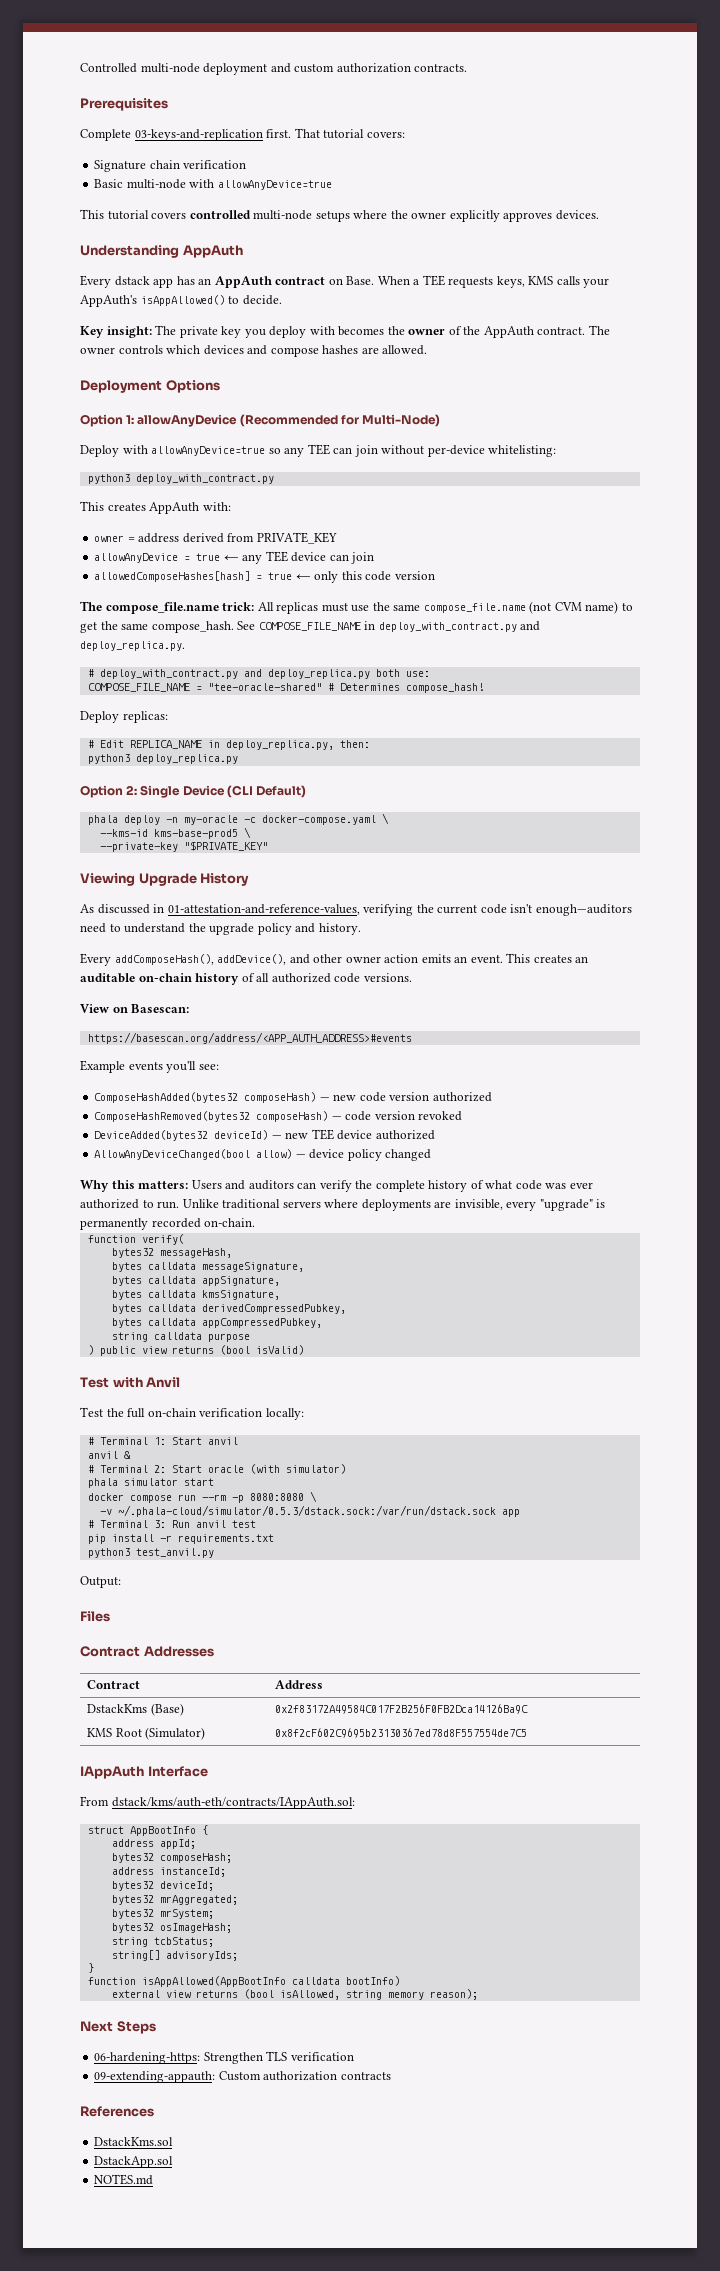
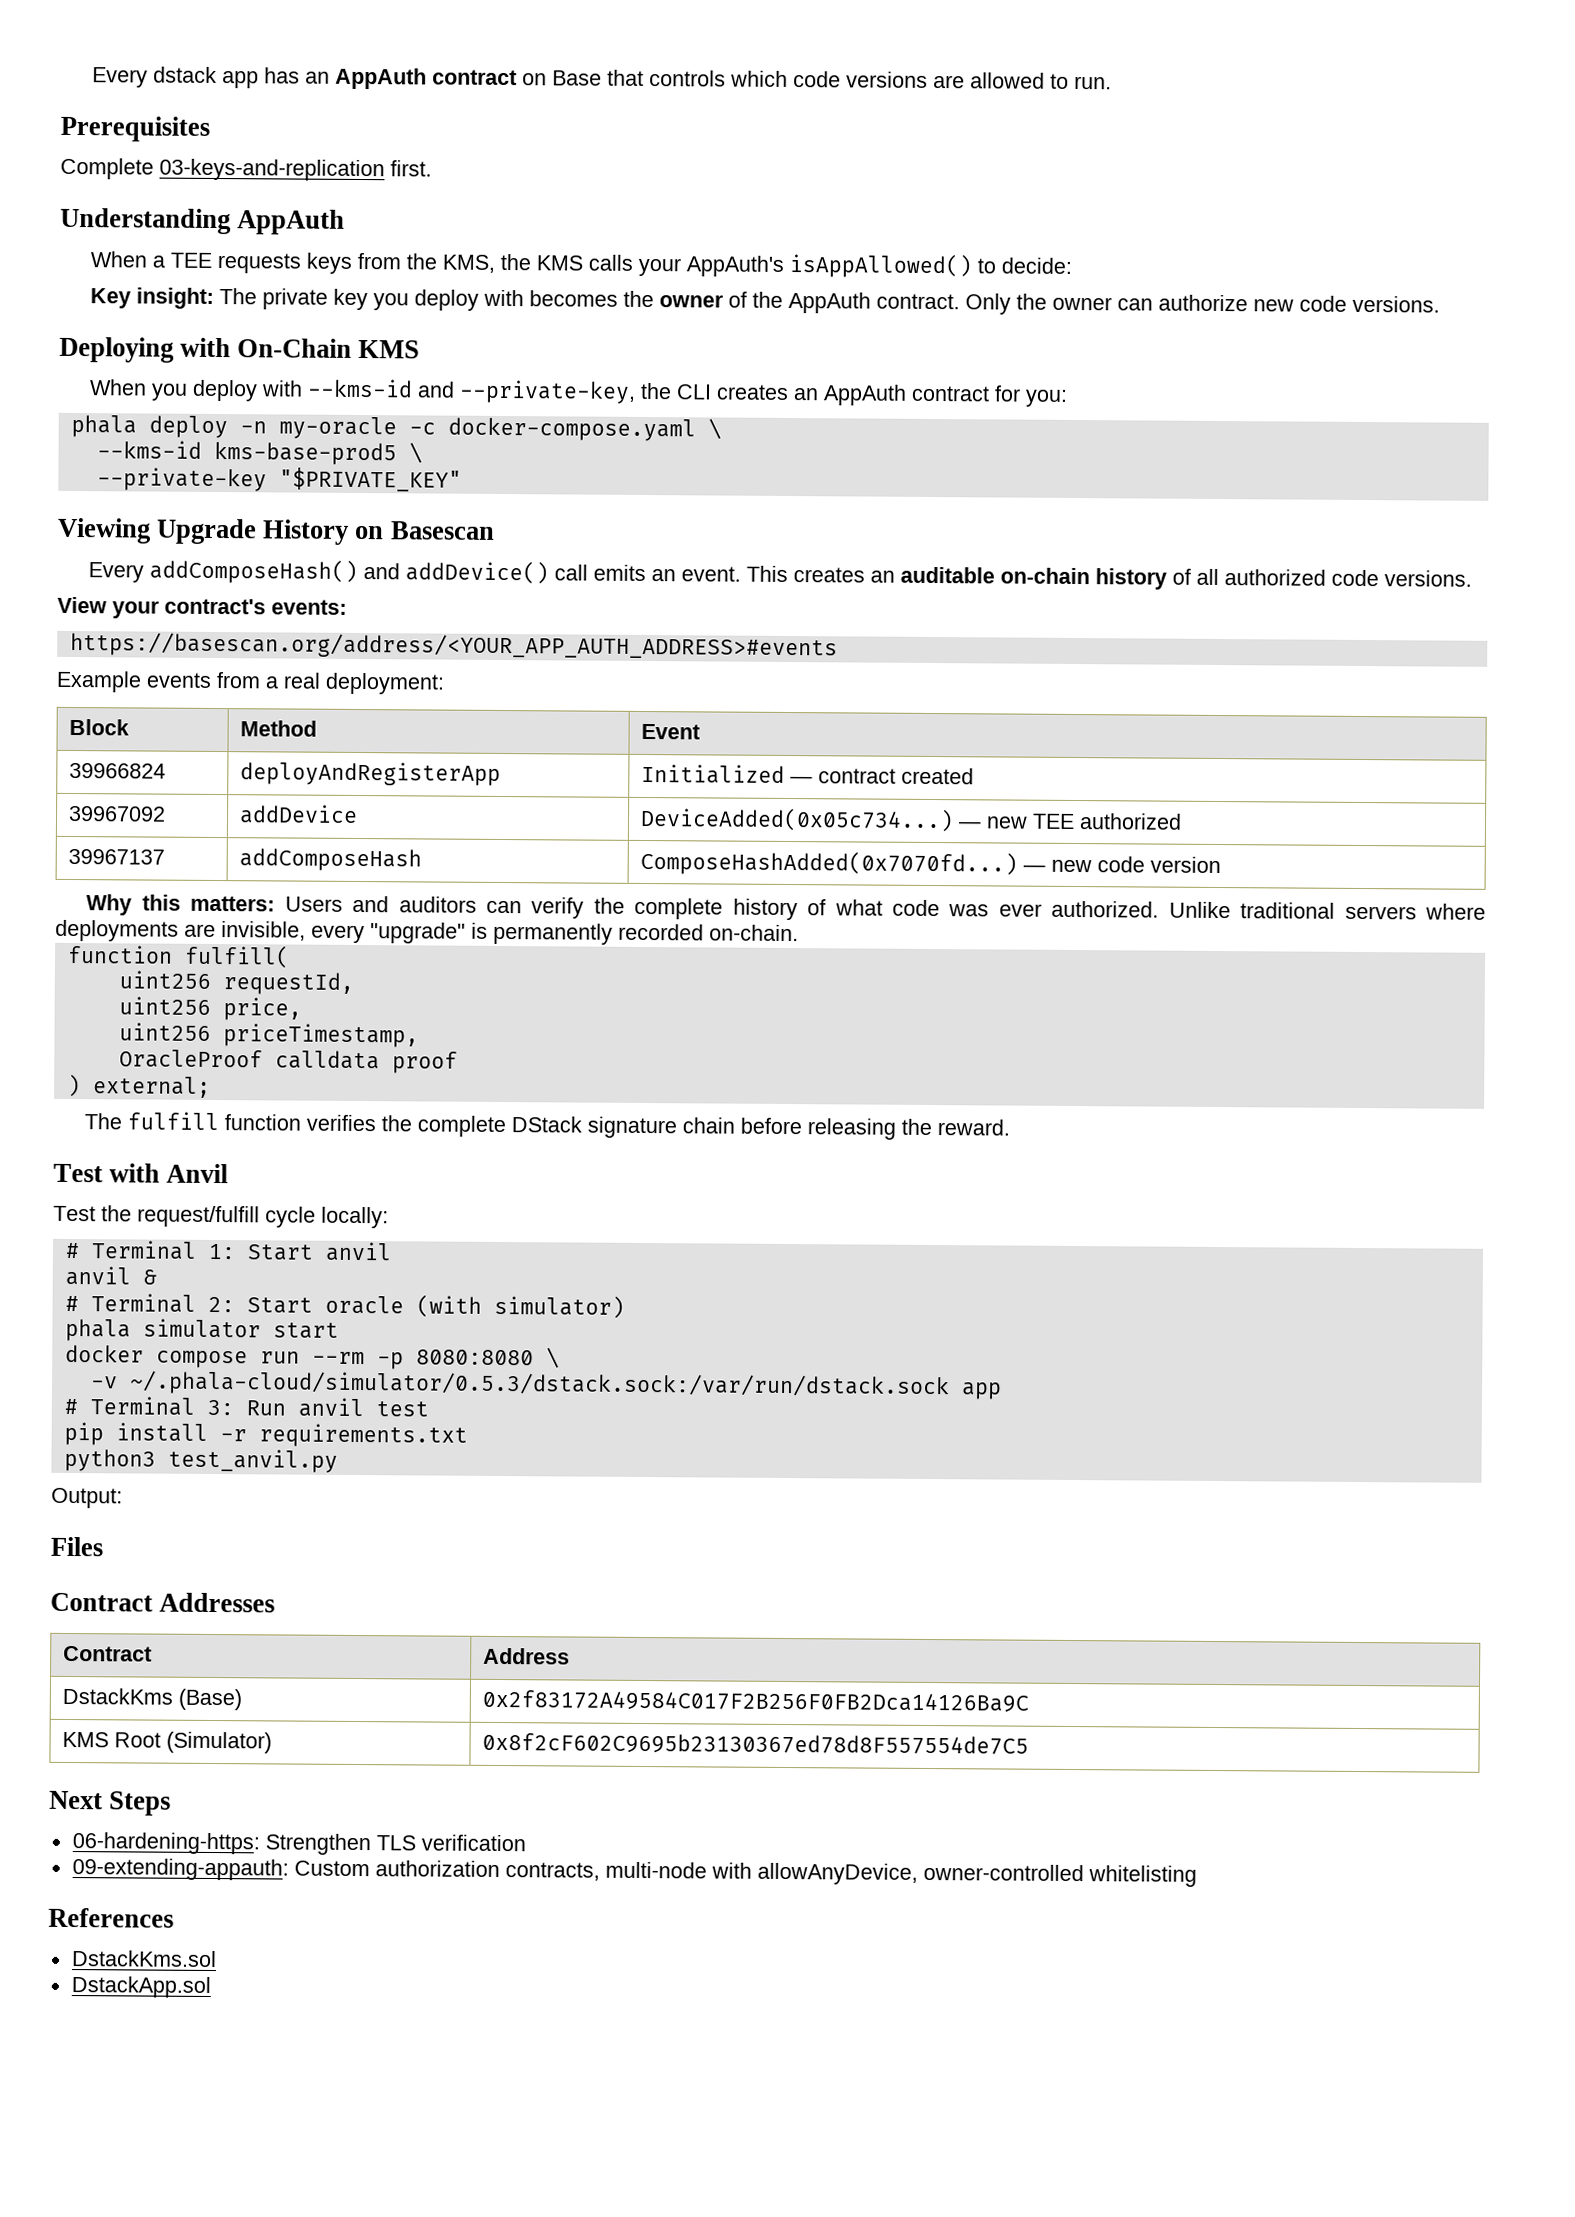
[80,63,468,75] [80,98,168,111] [80,128,405,141] [94,160,247,172] [94,179,332,190] [80,209,599,222] [80,245,243,258] Controlled multi-node deployment and custom authorization contracts. // Prerequisites // Complete 03-keys-and-replication first. That tutorial covers: // Signature chain verification // Basic multi-node with allowAnyDevice=true // This tutorial covers controlled multi-node setups where the owner explicitly approves devices. // Understanding AppAuth // -> (92, 77) none
[346,275,525,288] Base. When a TEE requests keys, -> [552,69,1113,90] [60,115,210,142] [60,157,432,182] [60,207,346,235] [90,251,532,274] Base that controls which code versions are allowed to run. // Prerequisites // Complete 03-keys-and-replication first. // Understanding AppAuth // When a TEE requests keys from the KMS, the
[242,295,282,305] decide. -> [1001,257,1073,274] decide:
[588,325,610,335] [80,345,428,357] [80,380,220,393] [80,414,441,427] [80,444,557,457] [87,474,274,484] [80,501,231,514] [94,532,337,544] [94,551,375,564] [94,571,435,583] [80,601,633,614] [80,621,541,633] [80,641,185,651] [87,669,430,679] [87,683,484,693] [80,711,168,723] [87,740,370,750] [87,754,238,764] [80,785,307,798] The owner controls which devices and compose hashes are allowed. // Deployment Options // Option 1: allowAnyDevice (Recommended for Multi-Node) // Deploy with allowAnyDevice=true so any TEE can join without per-device whitelisting: // python3 deploy_with_contract.py // This creates AppAuth with: // owner = address derived from PRIVATE_KEY // allowAnyDevice = true ← any TEE device can join // allowedComposeHashes[hash] = true ← only this code version // The compose_file.name trick: All replicas must use the same compose_file.name (not CVM name) to get the same compose_hash. See COMPOSE_FILE_NAME in deploy_with_contract.py and deploy_replica.py. // # deploy_with_contract.py and deploy_replica.py both use: // COMPOSE_FILE_NAME = "tee-oracle-shared" # Determines compose_hash! // Deploy replicas: // # Edit REPLICA_NAME in deploy_replica.py, then: // python3 deploy_replica.py // Option 2: Single Device (CLI Default) -> [965,293,1441,315] [59,336,421,363] [89,378,1069,407] Only the owner can authorize new code versions. // Deploying with On-Chain KMS // When you deploy with --kms-id and --private-key, the CLI creates an AppAuth contract for you:
[80,904,632,916] [80,923,361,935] [80,953,419,966] // As discussed in 01-attestation-and-reference-values, verifying the current code isn't enough—auditors need to understand the upgrade policy and history. // Every addComposeHash(), addDevice(), and other owner action -> [354,521,495,540] [88,558,589,585] on Basescan // Every addComposeHash() and addDevice() call
[112,1004,190,1013] [87,1032,412,1044] [80,1060,219,1073] [94,1092,492,1103] [94,1111,463,1122] [94,1129,435,1141] [94,1149,432,1161] on Basescan: // https://basescan.org/address/<APP_AUTH_ADDRESS>#events // Example events you'll see: // ComposeHashAdded(bytes32 composeHash) — new code version authorized // ComposeHashRemoved(bytes32 composeHash) — code version revoked // DeviceAdded(bytes32 deviceId) — new TEE device authorized // AllowAnyDeviceChanged(bool allow) — device policy changed -> [112,598,347,619] [69,631,838,661] [56,670,445,695] [69,718,130,736] [240,720,318,737] [641,723,701,740] [69,762,167,779] [240,761,502,786] [641,763,975,785] [68,805,167,822] [239,804,359,824] [640,806,1183,833] [68,848,166,865] [239,848,423,872] [640,849,1222,877] your contract's events: // https://basescan.org/address/<YOUR_APP_AUTH_ADDRESS>#events // Example events from a real deployment: // Block | Method | Event // 39966824 | deployAndRegisterApp | Initialized — contract created // 39967092 | addDevice | DeviceAdded(0x05c734...) — new TEE authorized // 39967137 | addComposeHash | ComposeHashAdded(0x7070fd...) — new code version
[80,1199,180,1209] authorized to run. -> [1051,900,1160,918] authorized.
[141,1234,184,1245] [111,1248,232,1258] [111,1262,304,1272] [111,1276,280,1286] [111,1290,280,1300] [111,1304,346,1314] [111,1318,322,1328] [111,1332,250,1342] [87,1345,304,1356] verify( // bytes32 messageHash, // bytes calldata messageSignature, // bytes calldata appSignature, // bytes calldata kmsSignature, // bytes calldata derivedCompressedPubkey, // bytes calldata appCompressedPubkey, // string calldata purpose // ) public view returns (bool isValid) -> [183,944,290,969] [118,970,354,995] [118,996,302,1021] [118,1022,419,1048] [118,1049,458,1074] [66,1073,211,1098] [84,1111,1011,1140] fulfill( // uint256 requestId, // uint256 price, // uint256 priceTimestamp, // OracleProof calldata proof // ) external; // The fulfill function verifies the complete DStack signature chain before releasing the reward.
[127,1408,263,1418] full on-chain verification -> [137,1205,316,1228] request/fulfill cycle
[80,1766,208,1779] [80,1796,355,1809] [87,1825,208,1836] [111,1839,196,1849] [111,1853,232,1863] [111,1867,226,1877] [111,1881,214,1891] [111,1895,238,1905] [111,1909,214,1919] [111,1923,232,1933] [111,1937,214,1947] [111,1950,238,1961] [87,1963,94,1973] [87,1976,400,1987] [111,1989,478,2000] // IAppAuth Interface // From dstack/kms/auth-eth/contracts/IAppAuth.sol: // struct AppBootInfo { // address appId; // bytes32 composeHash; // address instanceId; // bytes32 deviceId; // bytes32 mrAggregated; // bytes32 mrSystem; // bytes32 osImageHash; // string tcbStatus; // string[] advisoryIds; // } // function isAppAllowed(AppBootInfo calldata bootInfo) // external view returns (bool isAllowed, string memory reason); -> (1030, 1744) none
[340,2072,391,2080] contracts -> [504,1861,1197,1887] contracts, multi-node with allowAnyDevice, owner-controlled whitelisting
[94,2174,154,2185] // NOTES.md -> (211, 1987) none

